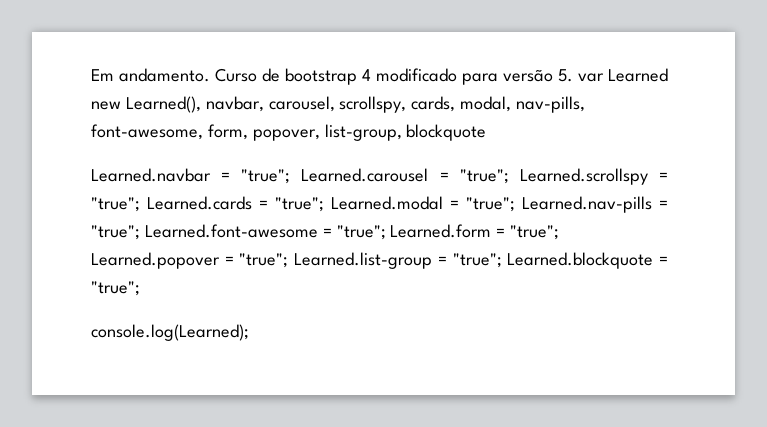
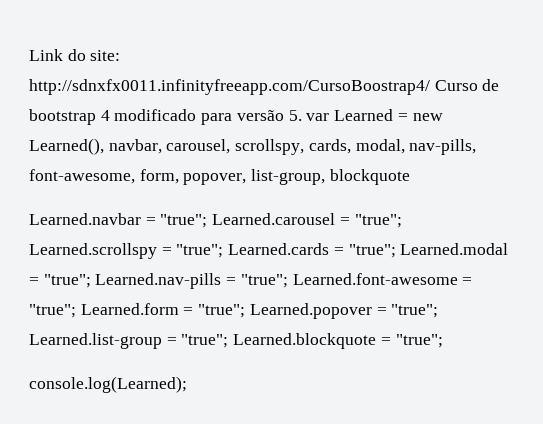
[91,68,210,82] Em andamento. -> [29,49,121,61] [29,79,430,95] Link do site: http://sdnxfx0011.infinityfreeapp.com/CursoBoostrap4/
(668, 75) none -> [397,113,408,121] =

